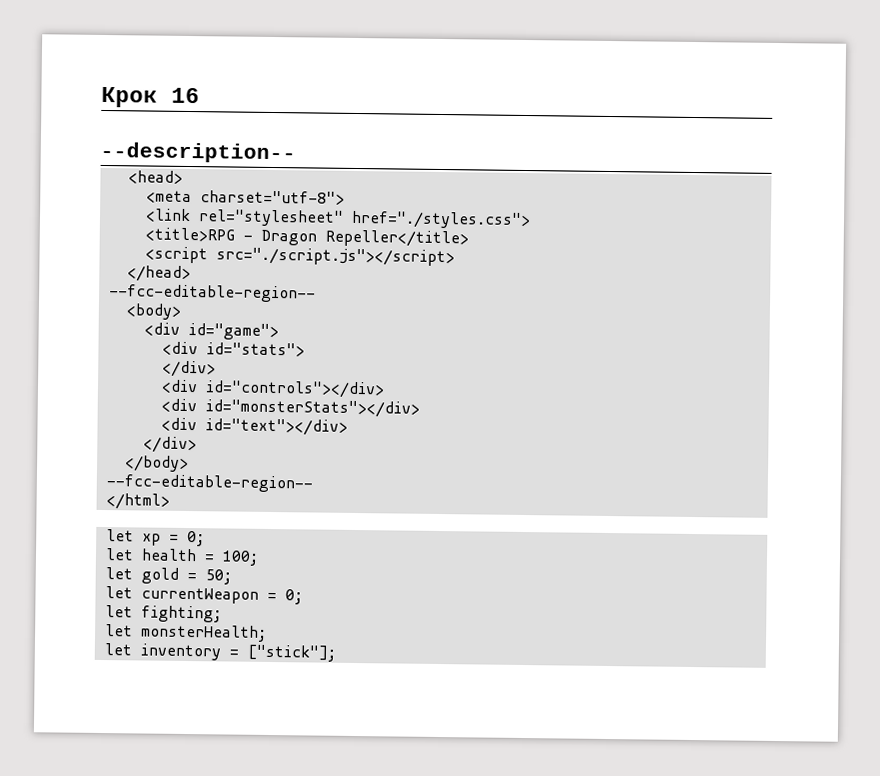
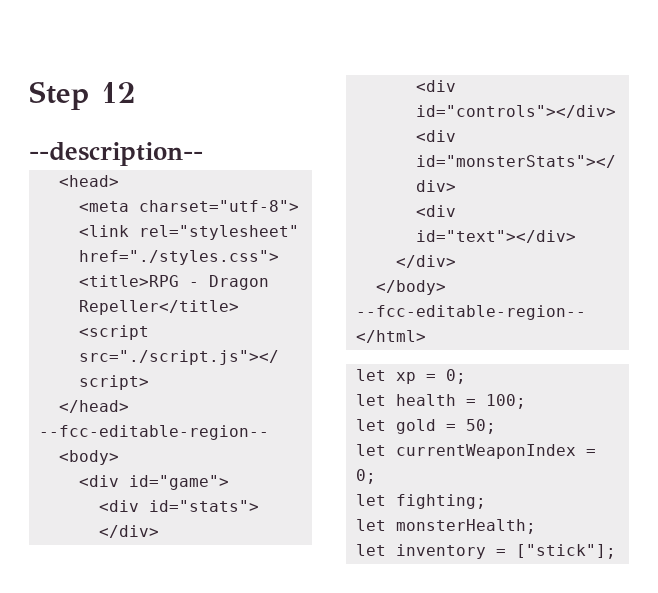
[101,86,200,108] Крок 16 -> [29,81,136,110] Step 12
[140,587,259,604] currentWeapon -> [395,444,576,459] currentWeaponIndex

